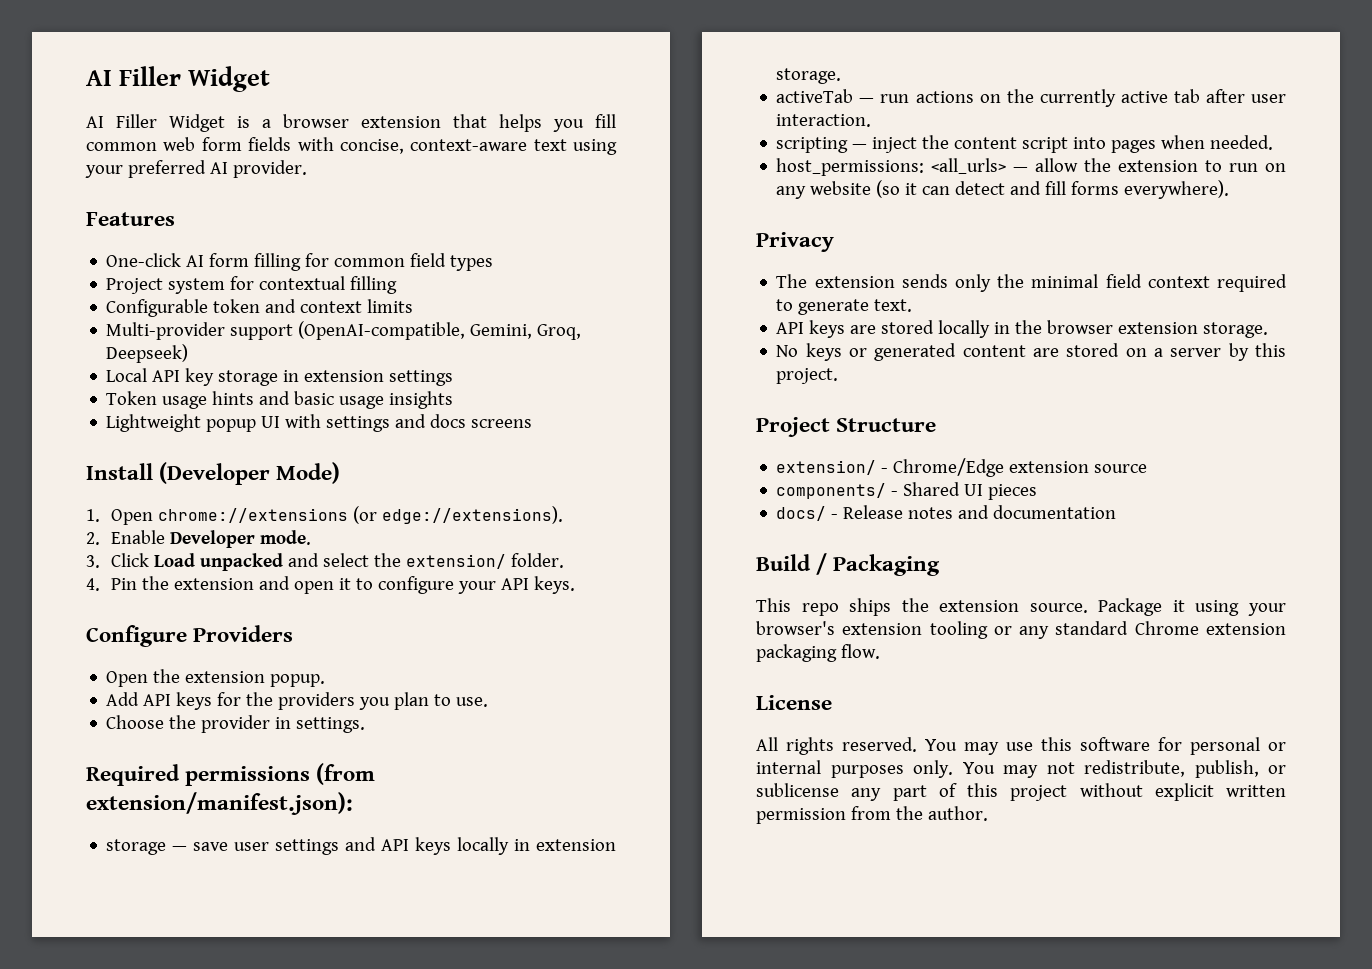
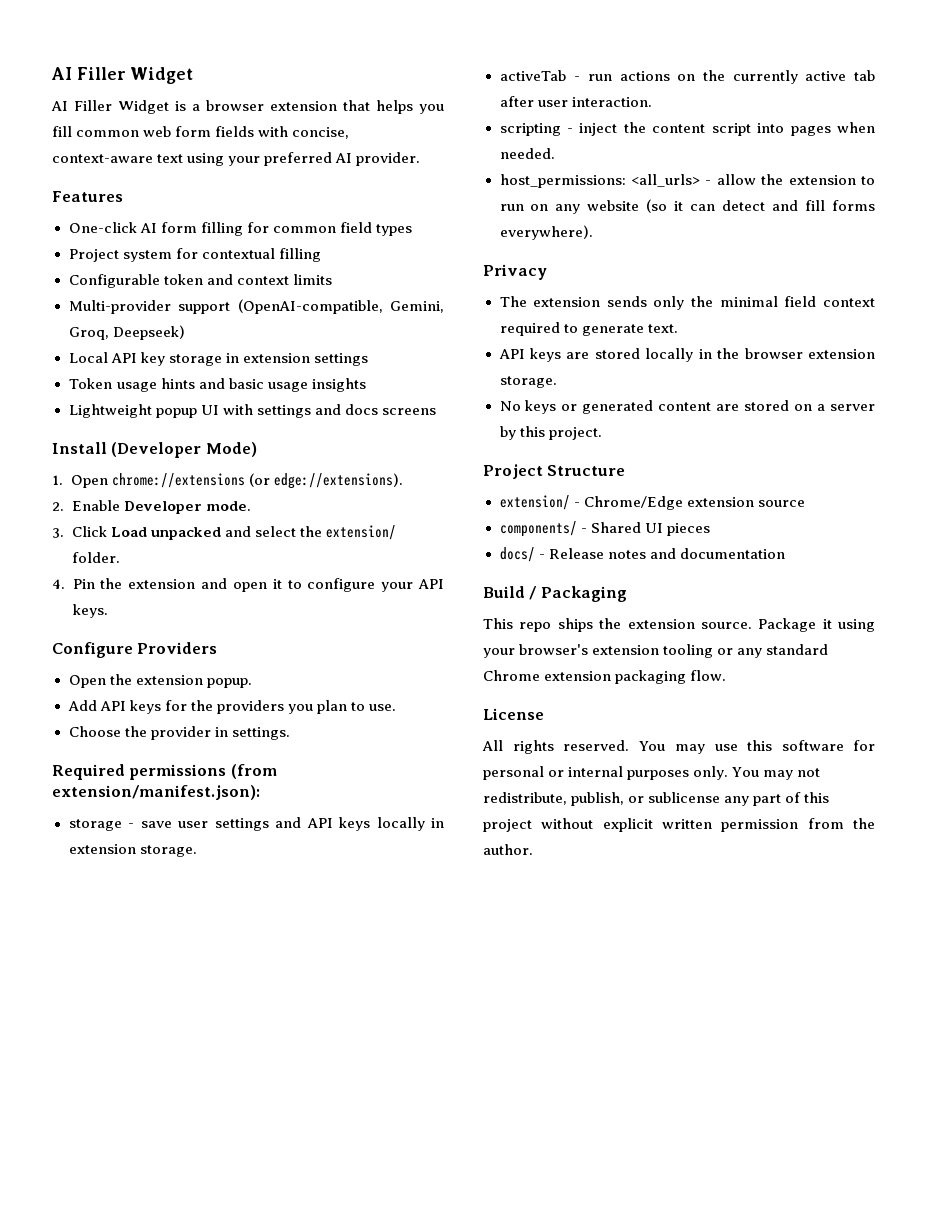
[172,846,188,851] — -> [128,823,134,828] -
[859,98,875,103] — -> [574,76,581,81] -
[852,144,868,149] — -> [566,128,573,133] -
[1013,167,1029,172] — -> [705,180,712,185] -

